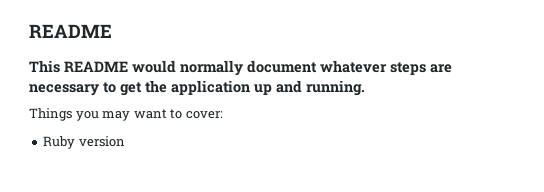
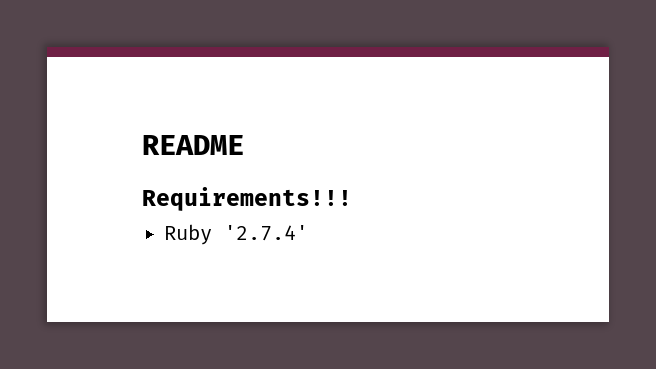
[29,60,452,76] [29,80,365,96] [29,108,223,121] This README would normally document whatever steps are necessary to get the application up and running. // Things you may want to cover: -> [142,187,352,211] Requirements!!!
[78,136,125,147] version -> [224,225,308,241] '2.7.4'

